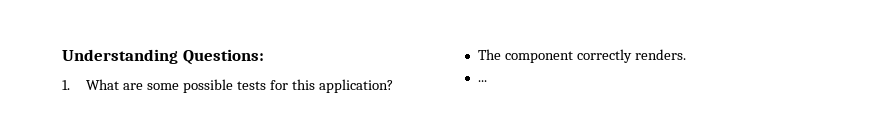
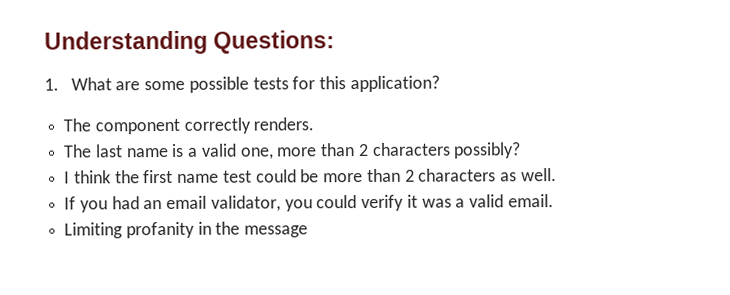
[477,80,487,82] ... -> [63,142,522,160] [64,168,557,184] [64,194,554,213] [64,221,309,239] The last name is a valid one, more than 2 characters possibly? // I think the first name test could be more than 2 characters as well. // If you had an email validator, you could verify it was a valid email. // Limiting profanity in the message

